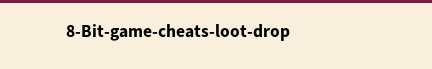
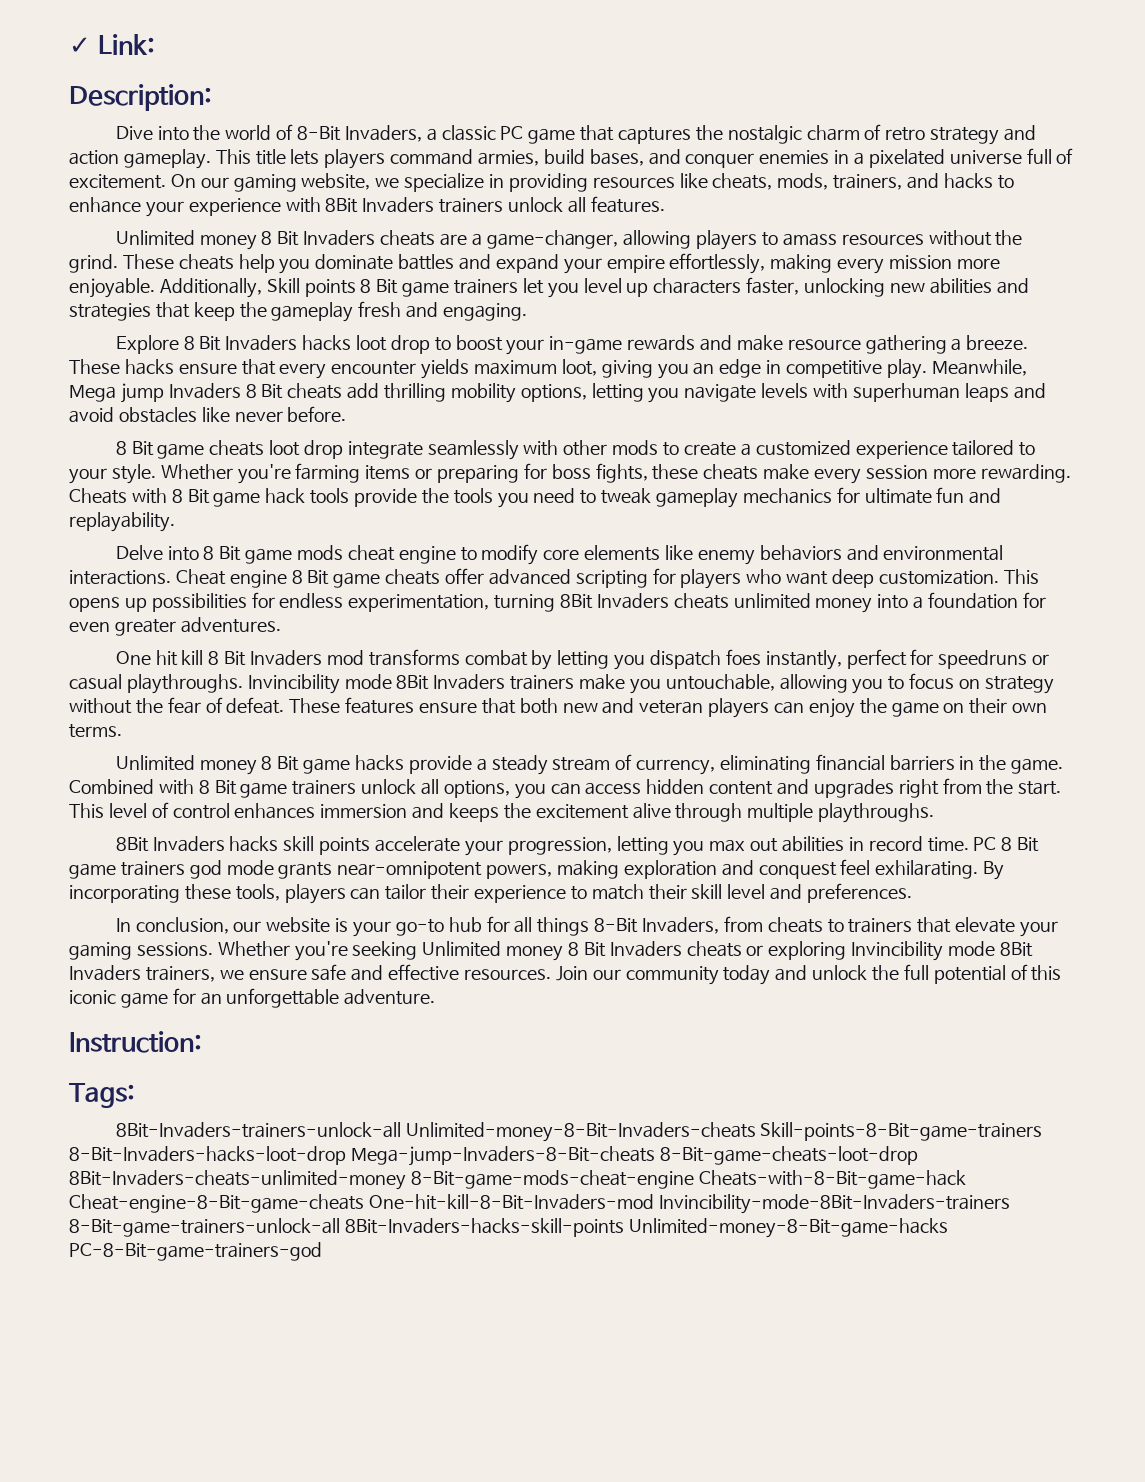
[66,24,290,41] 8-Bit-game-cheats-loot-drop -> [69,34,155,55] [69,84,212,111] [115,124,1036,145] [69,148,1074,169] [69,173,1014,192] [69,196,665,217] [115,230,1023,250] [69,253,1000,274] [69,277,1029,298] [69,301,527,322] [115,335,1029,355] [69,359,1027,379] [69,383,1046,403] [69,406,347,423] [115,440,1036,460] [69,463,1071,484] [69,487,1002,508] [69,512,175,532] [115,544,1004,565] [69,568,1039,589] [69,592,1046,613] [69,617,281,636] [115,649,1050,670] [69,673,1054,694] [69,697,1048,718] [69,724,122,738] [115,754,1064,775] [69,778,1062,799] [69,802,935,823] [115,836,1040,856] [69,859,1005,880] [69,883,913,904] [115,916,1058,937] [69,941,1033,961] [69,964,1062,985] [69,988,436,1008] [69,1031,202,1053] [69,1083,135,1108] [115,1122,1043,1142] [69,1146,918,1166] [69,1170,966,1190] [69,1194,1010,1214] [69,1218,948,1238] [69,1242,322,1261] ✓ Link: // Description: // Dive into the world of 8-Bit Invaders, a classic PC game that captures the nostalgic charm of retro strategy and action gameplay. This title lets players command armies, build bases, and conquer enemies in a pixelated universe full of excitement. On our gaming website, we specialize in providing resources like cheats, mods, trainers, and hacks to enhance your experience with 8Bit Invaders trainers unlock all features. // Unlimited money 8 Bit Invaders cheats are a game-changer, allowing players to amass resources without the grind. These cheats help you dominate battles and expand your empire effortlessly, making every mission more enjoyable. Additionally, Skill points 8 Bit game trainers let you level up characters faster, unlocking new abilities and strategies that keep the gameplay fresh and engaging. // Explore 8 Bit Invaders hacks loot drop to boost your in-game rewards and make resource gathering a breeze. These hacks ensure that every encounter yields maximum loot, giving you an edge in competitive play. Meanwhile, Mega jump Invaders 8 Bit cheats add thrilling mobility options, letting you navigate levels with superhuman leaps and avoid obstacles like never before. // 8 Bit game cheats loot drop integrate seamlessly with other mods to create a customized experience tailored to your style. Whether you're farming items or preparing for boss fights, these cheats make every session more rewarding. Cheats with 8 Bit game hack tools provide the tools you need to tweak gameplay mechanics for ultimate fun and replayability. // Delve into 8 Bit game mods cheat engine to modify core elements like enemy behaviors and environmental interactions. Cheat engine 8 Bit game cheats offer advanced scripting for players who want deep customization. This opens up possibilities for endless experimentation, turning 8Bit Invaders cheats unlimited money into a foundation for even greater adventures. // One hit kill 8 Bit Invaders mod transforms combat by letting you dispatch foes instantly, perfect for speedruns or casual playthroughs. Invincibility mode 8Bit Invaders trainers make you untouchable, allowing you to focus on strategy without the fear of defeat. These features ensure that both new and veteran players can enjoy the game on their own terms. // Unlimited money 8 Bit game hacks provide a steady stream of currency, eliminating financial barriers in the game. Combined with 8 Bit game trainers unlock all options, you can access hidden content and upgrades right from the start. This level of control enhances immersion and keeps the excitement alive through multiple playthroughs. // 8Bit Invaders hacks skill points accelerate your progression, letting you max out abilities in record time. PC 8 Bit game trainers god mode grants near-omnipotent powers, making exploration and conquest feel exhilarating. By incorporating these tools, players can tailor their experience to match their skill level and preferences. // In conclusion, our website is your go-to hub for all things 8-Bit Invaders, from cheats to trainers that elevate your gaming sessions. Whether you're seeking Unlimited money 8 Bit Invaders cheats or exploring Invincibility mode 8Bit Invaders trainers, we ensure safe and effective resources. Join our community today and unlock the full potential of this iconic game for an unforgettable adventure. // Instruction: // Tags: // 8Bit-Invaders-trainers-unlock-all Unlimited-money-8-Bit-Invaders-cheats Skill-points-8-Bit-game-trainers 8-Bit-Invaders-hacks-loot-drop Mega-jump-Invaders-8-Bit-cheats 8-Bit-game-cheats-loot-drop 8Bit-Invaders-cheats-unlimited-money 8-Bit-game-mods-cheat-engine Cheats-with-8-Bit-game-hack Cheat-engine-8-Bit-game-cheats One-hit-kill-8-Bit-Invaders-mod Invincibility-mode-8Bit-Invaders-trainers 8-Bit-game-trainers-unlock-all 8Bit-Invaders-hacks-skill-points Unlimited-money-8-Bit-game-hacks PC-8-Bit-game-trainers-god

